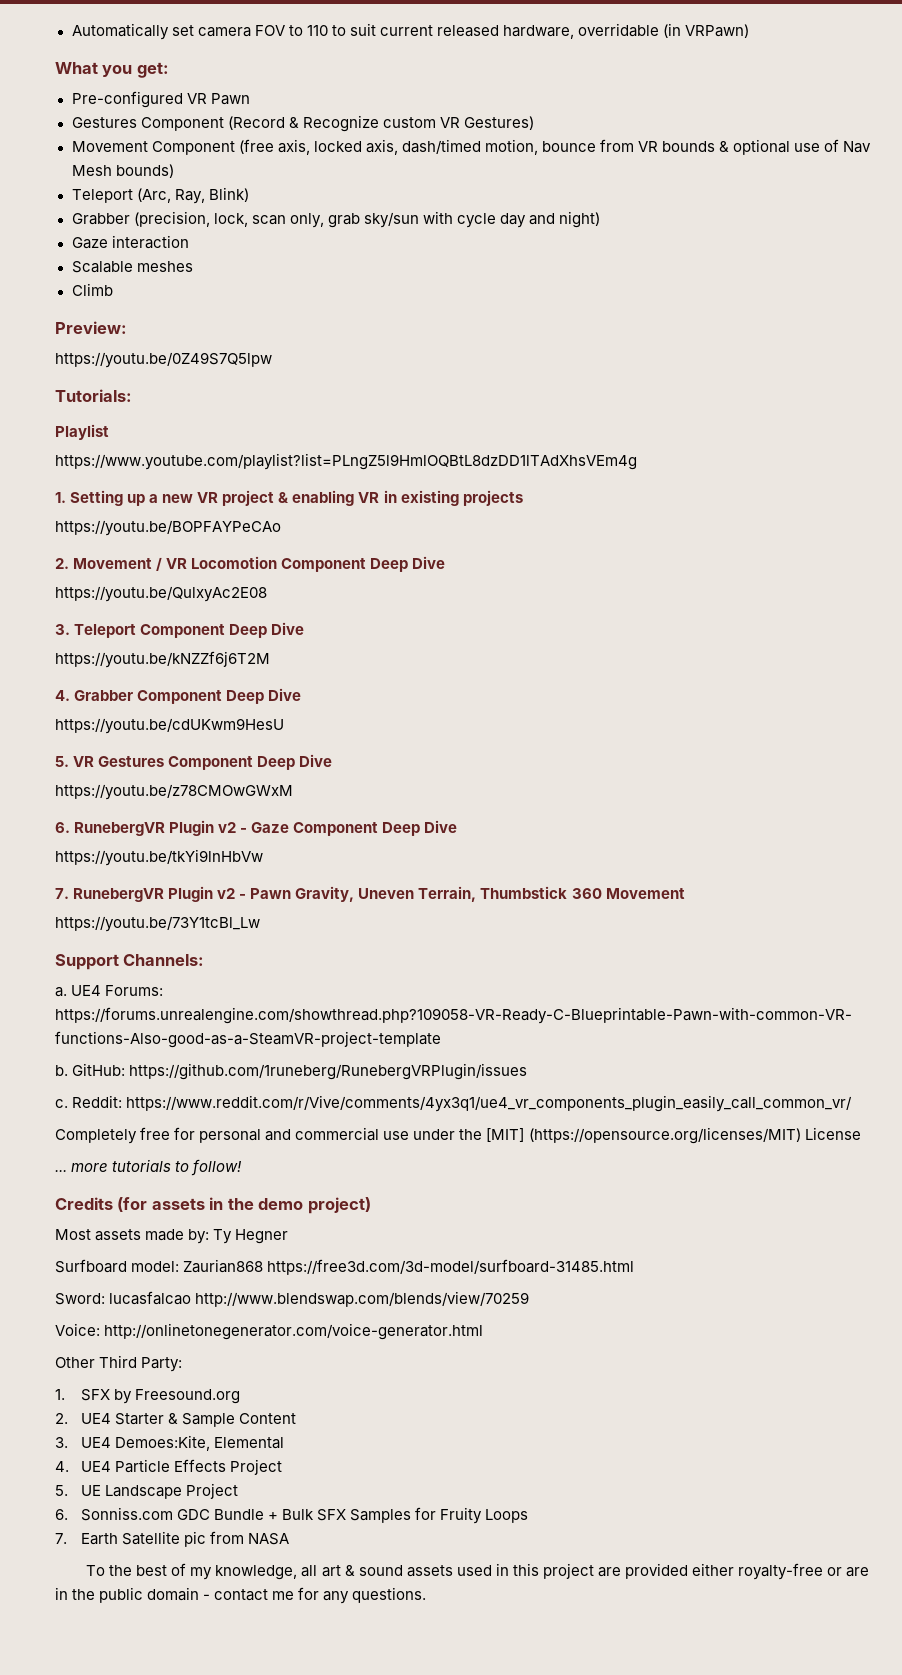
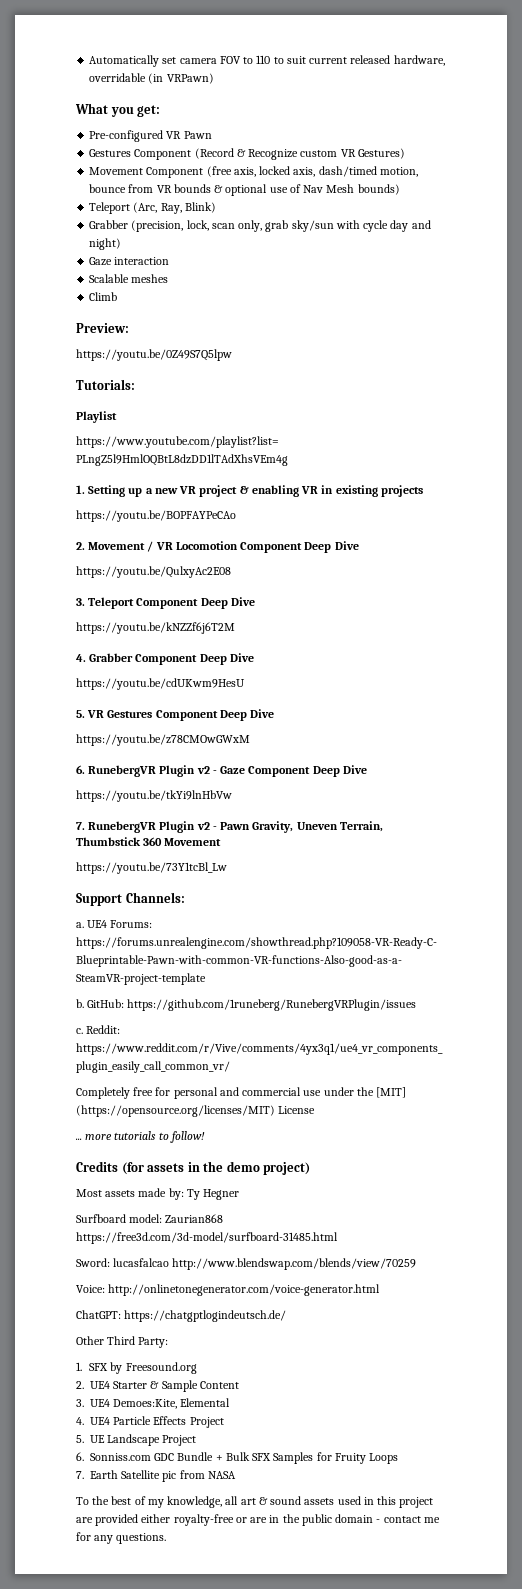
(484, 1331) none -> [76,1310,287,1322] // ChatGPT: https://chatgptlogindeutsch.de/

